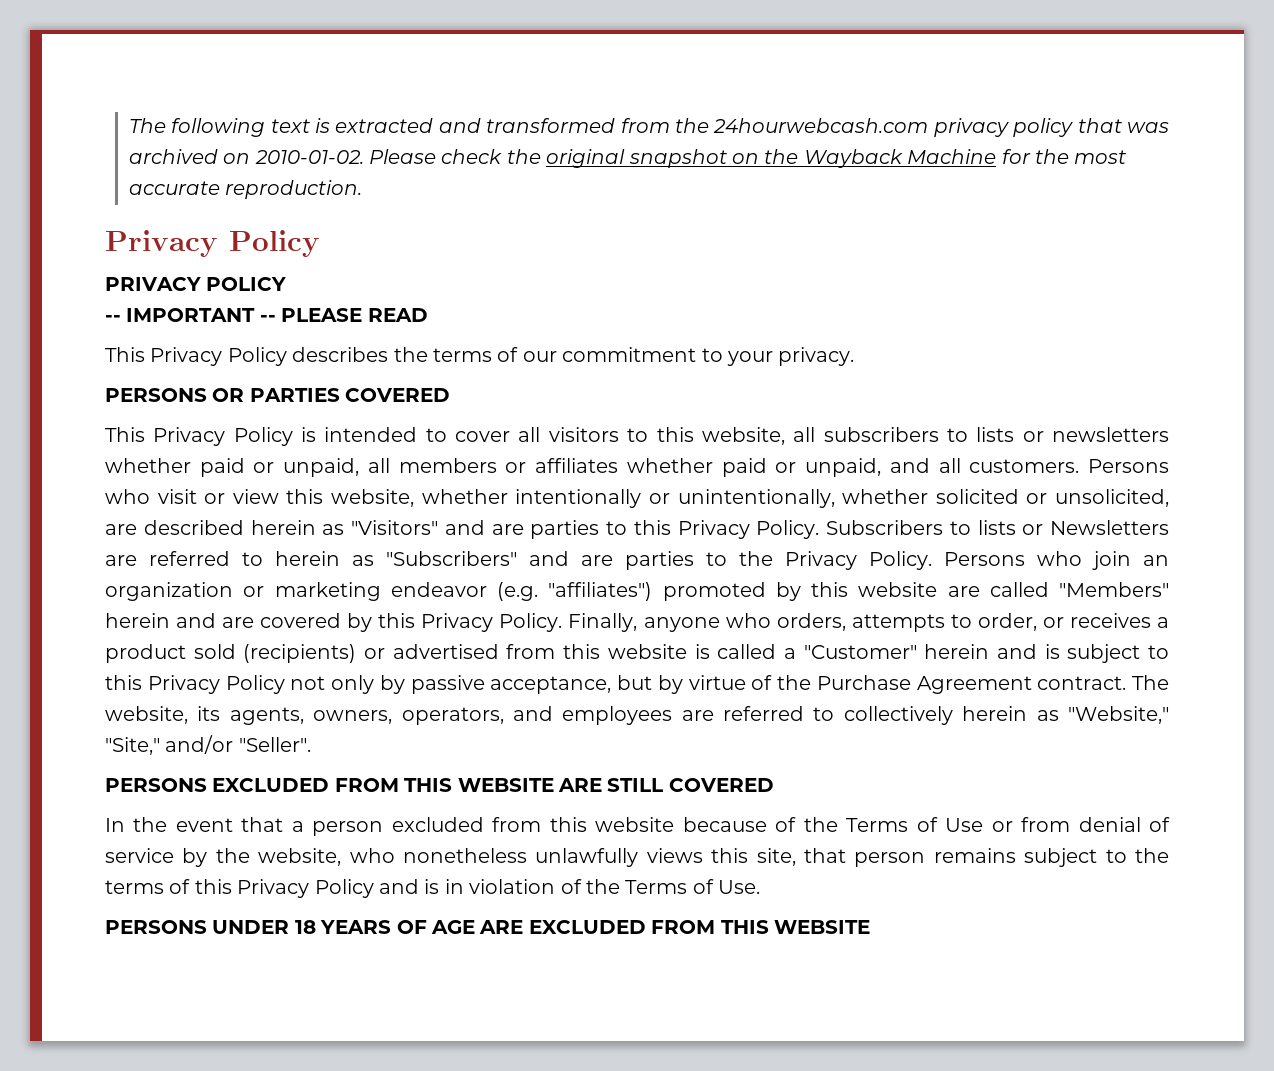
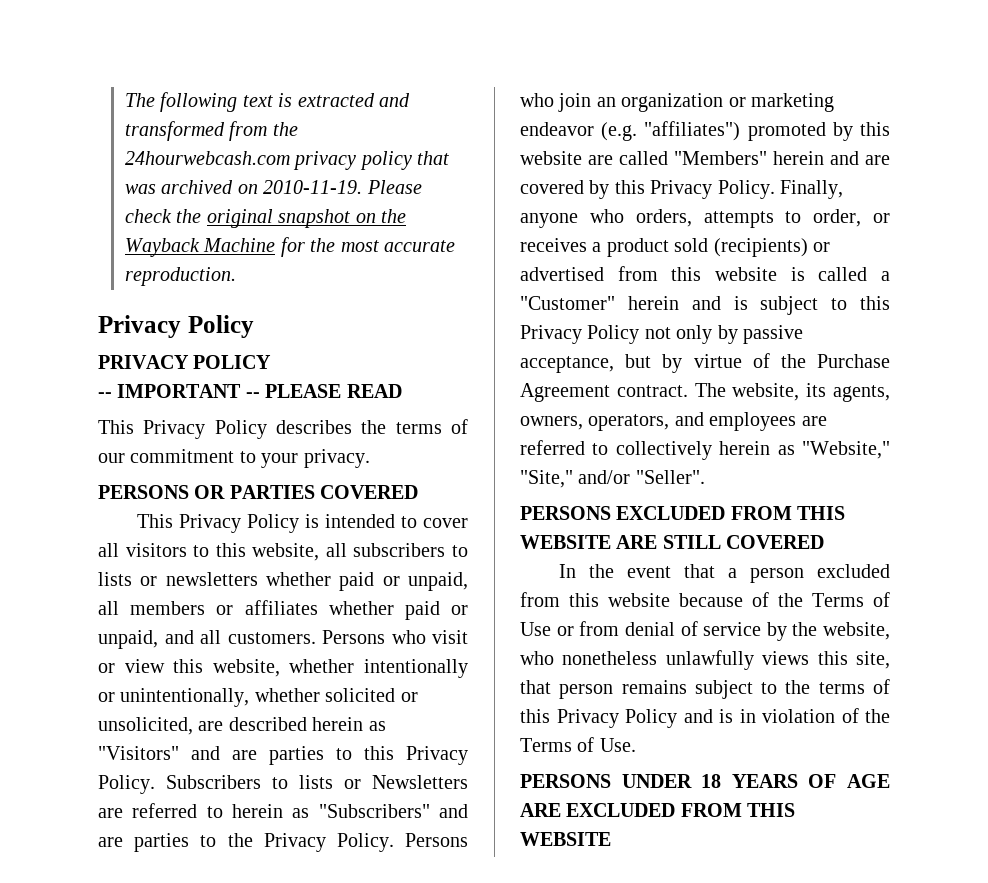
[254,150,364,164] 2010-01-02. -> [263,180,363,194] 2010-11-19.

